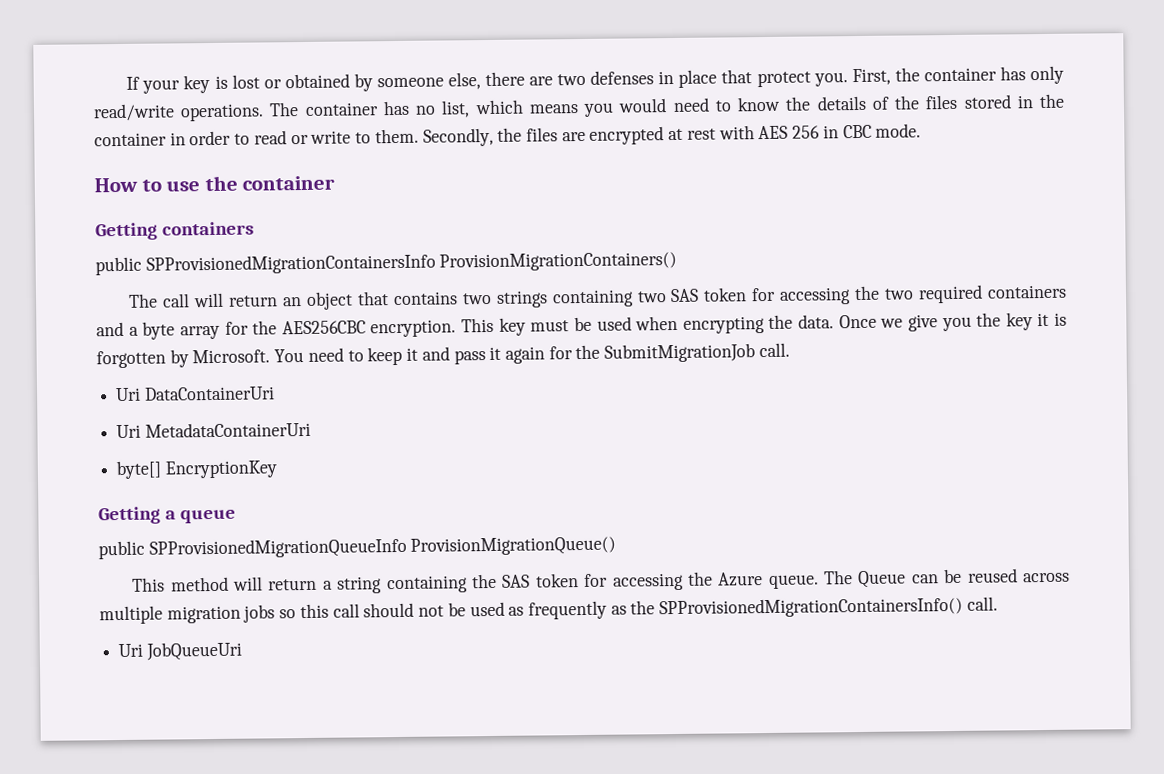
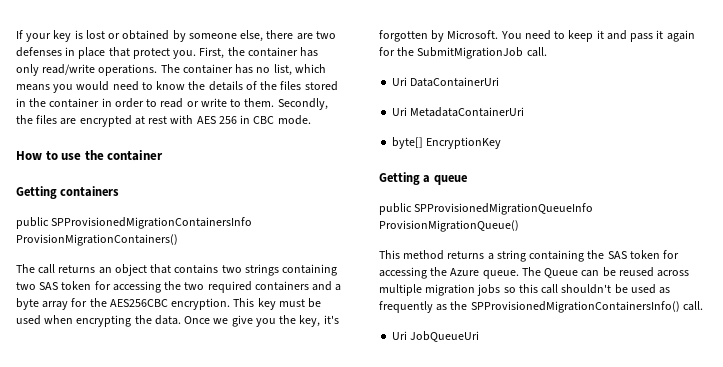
[193,292,279,308] will return -> [58,265,96,273] returns
[1005,312,1067,331] key it is -> [299,315,339,327] key, it's
[233,576,318,591] will return -> [447,251,485,259] returns
[363,602,445,618] should not -> [561,284,612,294] shouldn't

